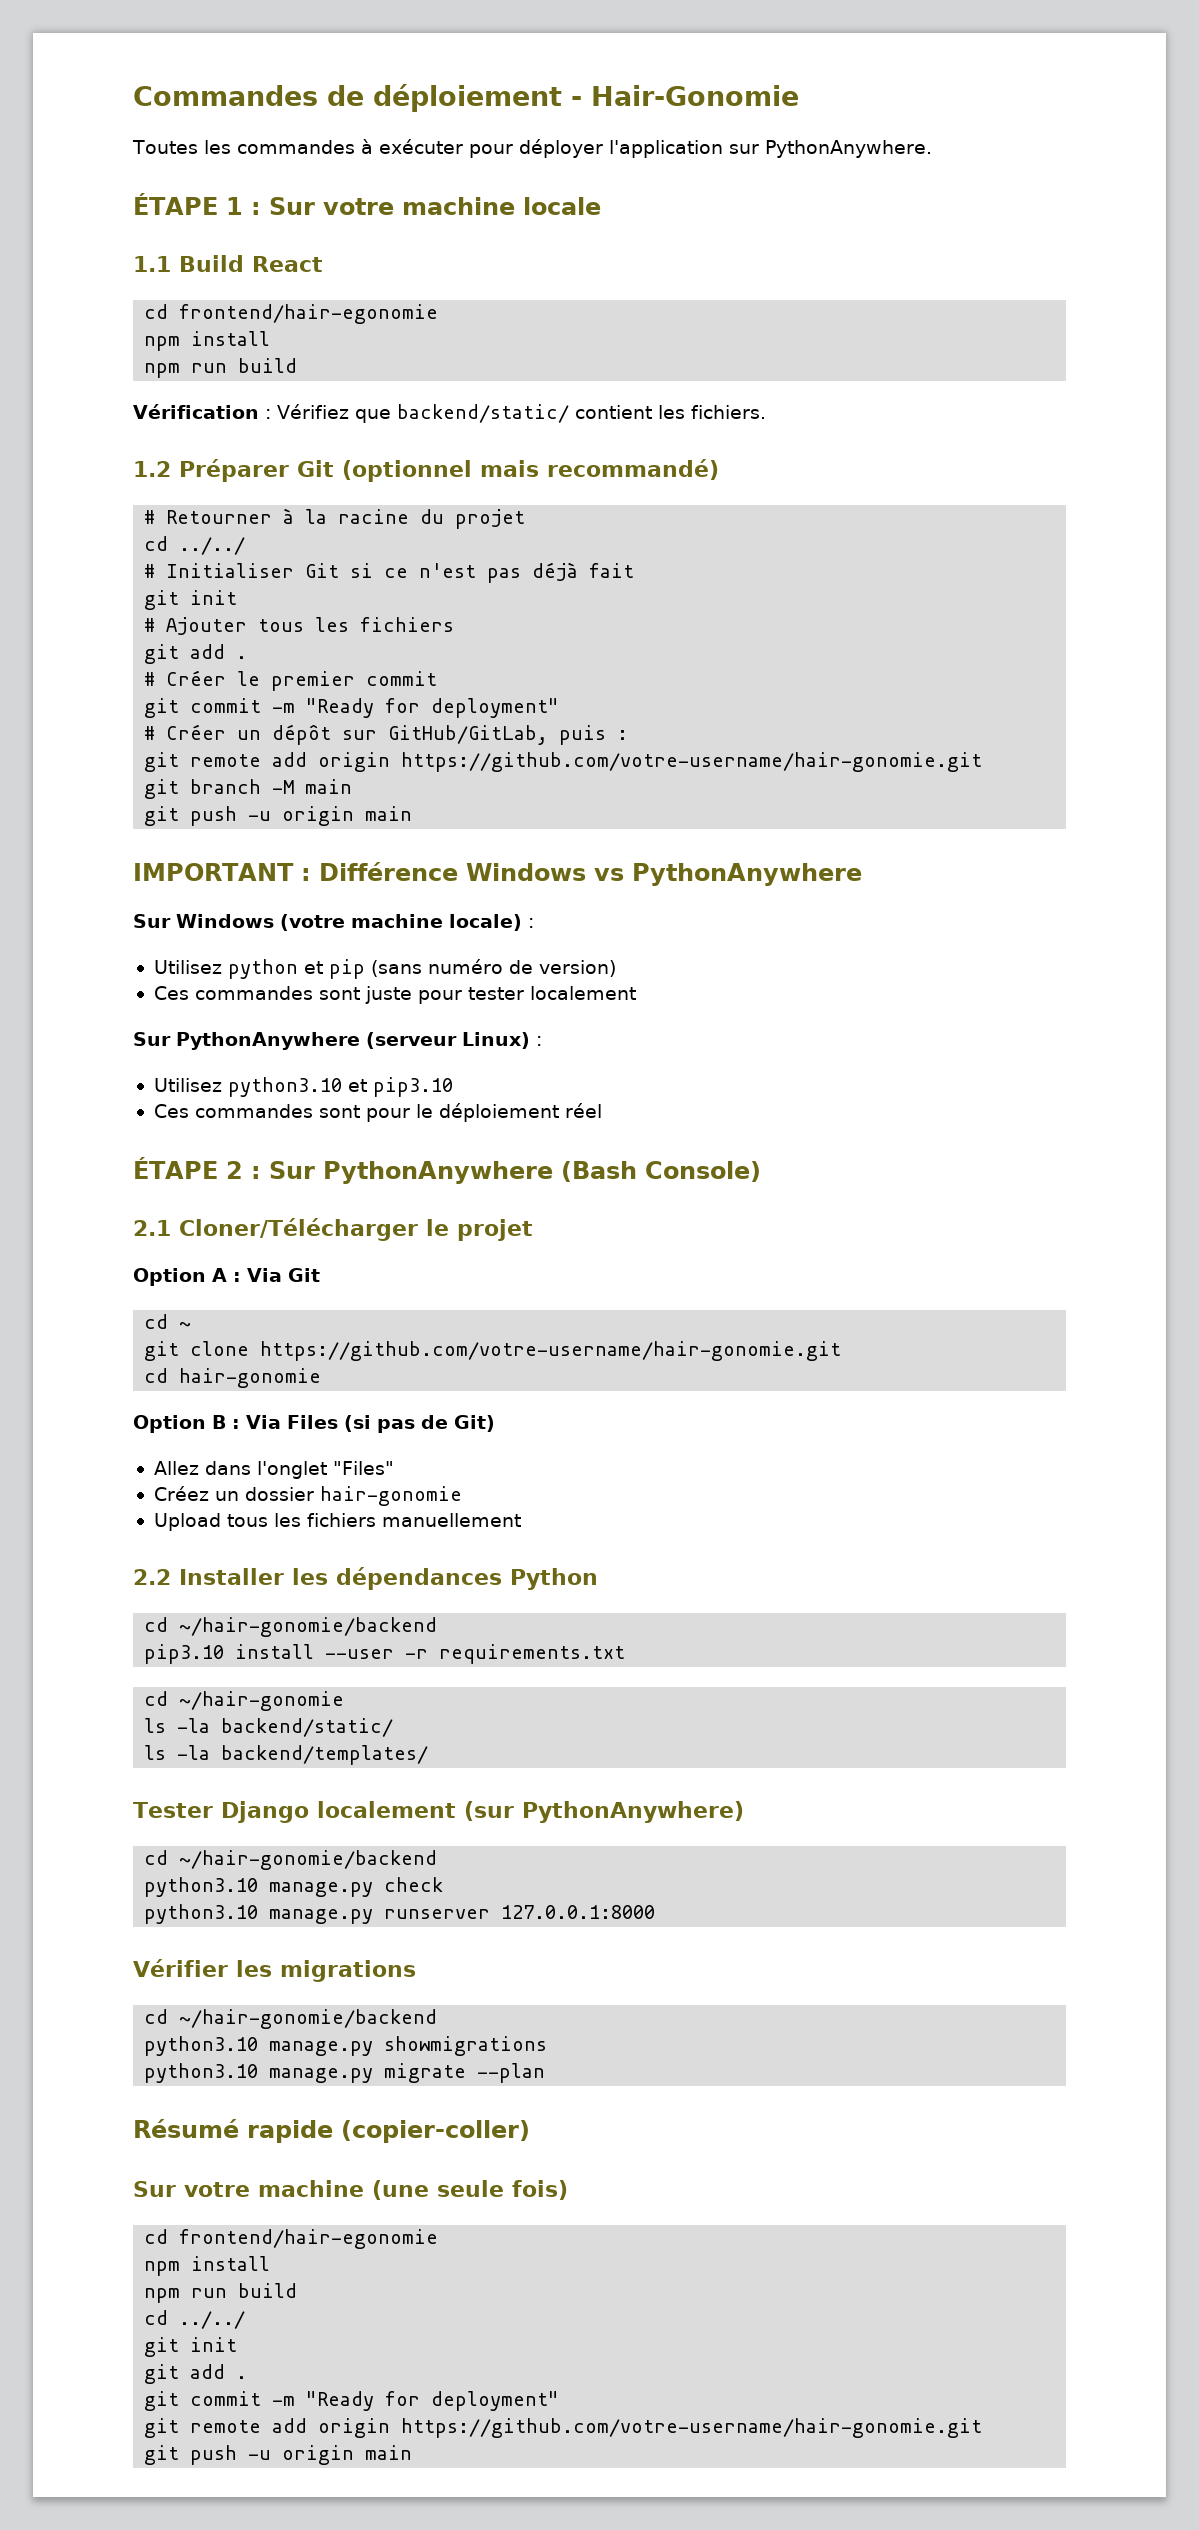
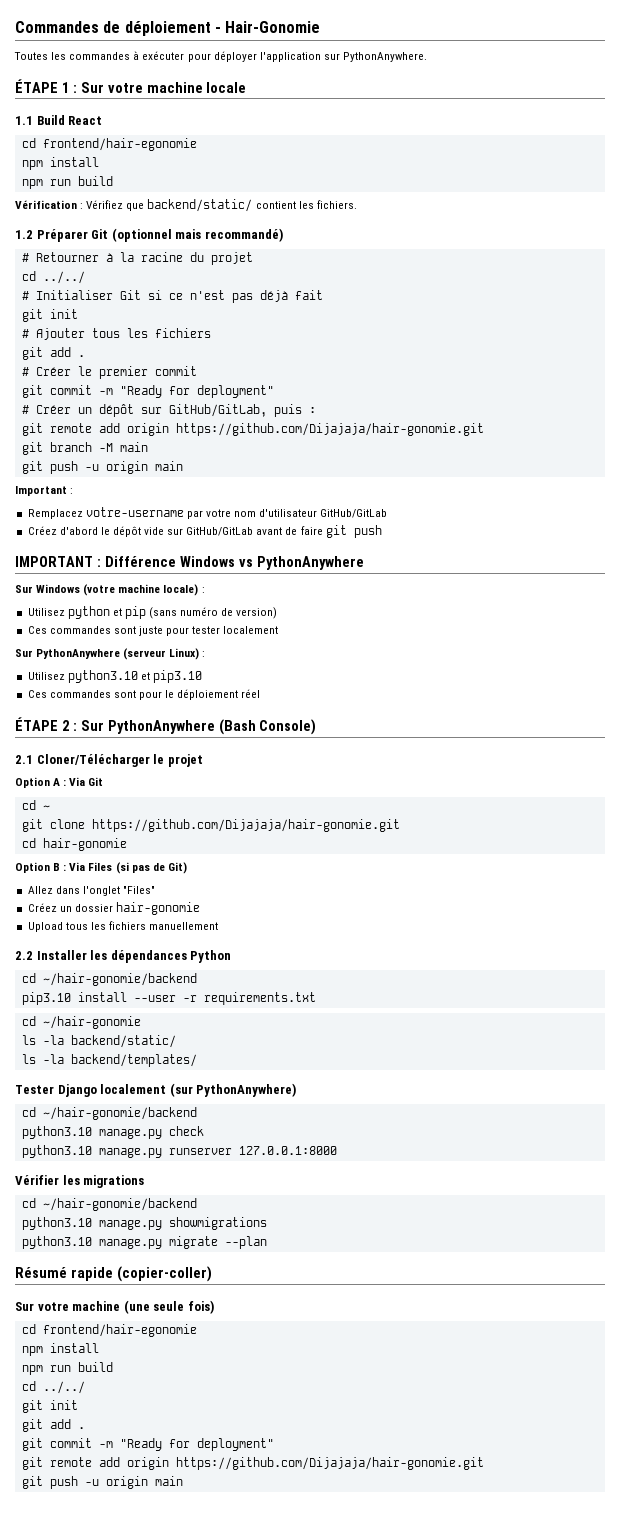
[401,752,983,772] https://github.com/votre-username/hair-gonomie.git -> [175,423,484,436] https://github.com/Dijajaja/hair-gonomie.git
(413, 813) none -> [15,486,74,496] [27,507,388,519] [27,525,382,538] // Important : // Remplacez votre-username par votre nom d'utilisateur GitHub/GitLab // Créez d'abord le dépôt vide sur GitHub/GitLab avant de faire git push
[260,1341,842,1361] https://github.com/votre-username/hair-gonomie.git -> [91,819,400,832] https://github.com/Dijajaja/hair-gonomie.git
[401,2418,983,2438] https://github.com/votre-username/hair-gonomie.git -> [175,1457,484,1470] https://github.com/Dijajaja/hair-gonomie.git

